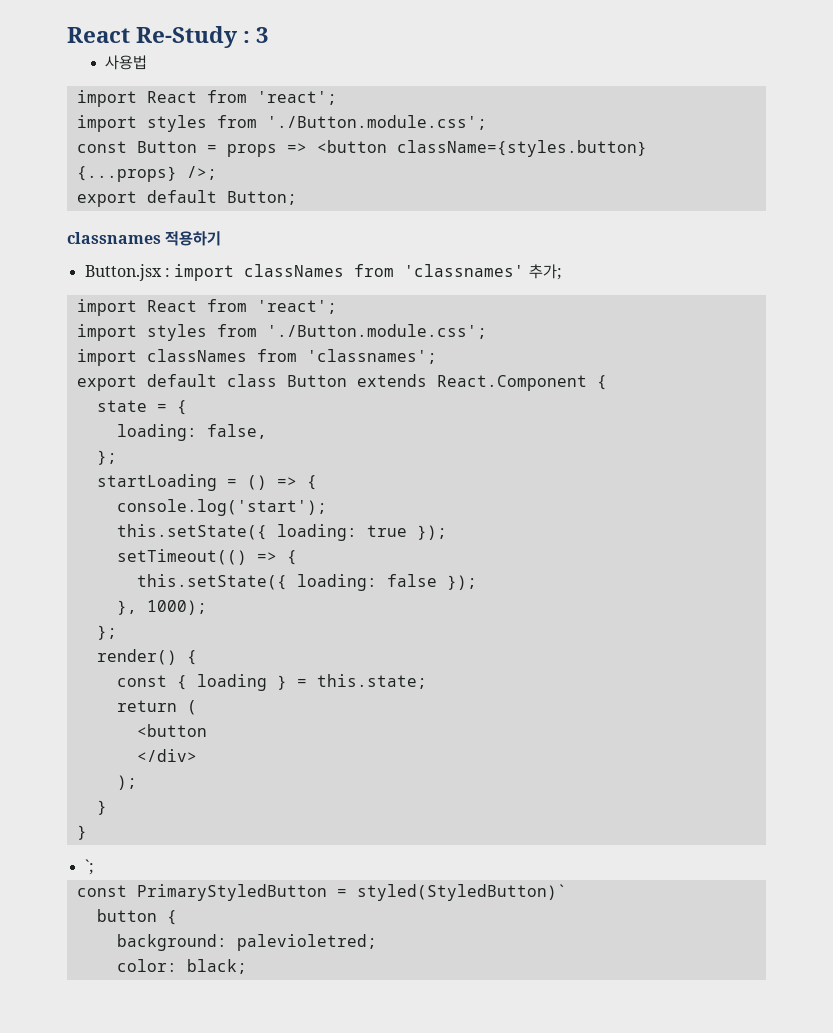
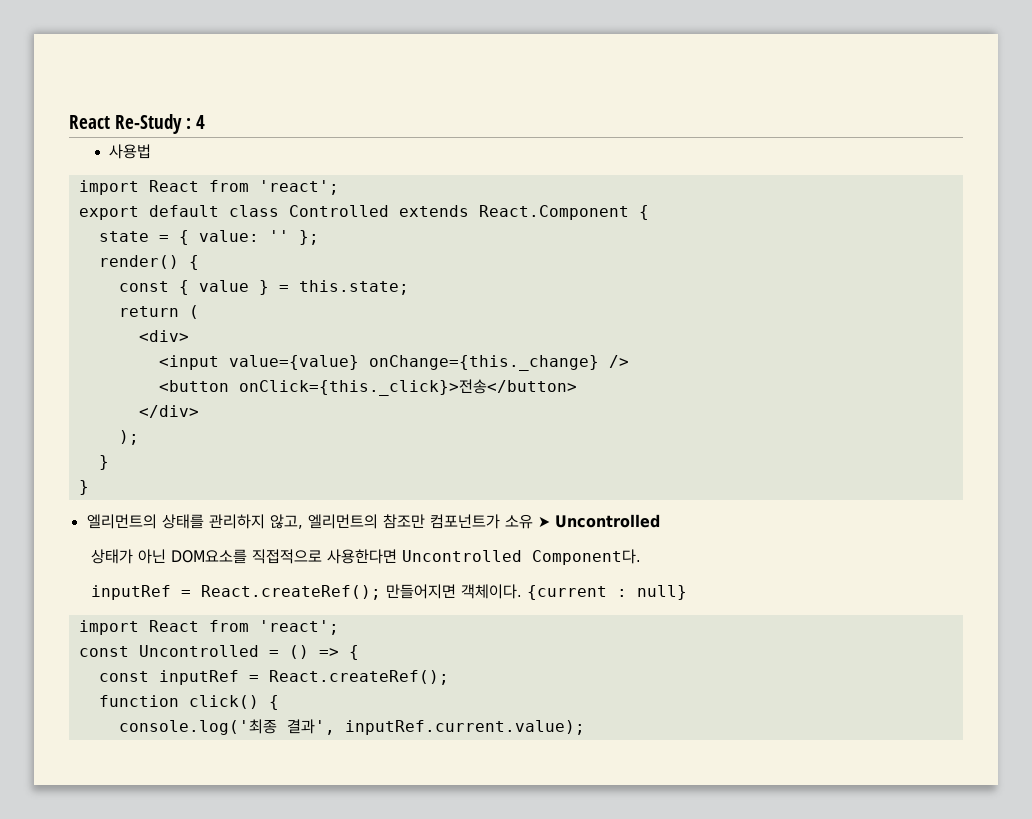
[256,27,270,43] 3 -> [196,115,206,129] 4
[76,115,487,132] [76,140,647,157] [76,166,217,182] [76,190,297,207] [67,231,222,246] [84,264,562,281] [76,299,337,316] [76,324,487,341] [76,349,437,366] // import styles from './Button.module.css'; // const Button = props => <button className={styles.button} {...props} />; // export default Button; // classnames 적용하기 // Button.jsx : import classNames from 'classnames' 추가; // import React from 'react'; // import styles from './Button.module.css'; // import classNames from 'classnames'; -> (339, 187) none
[286,375,347,387] Button -> [288,205,389,217] Controlled
[116,424,267,441] [96,450,117,465] [96,474,317,491] [116,499,327,516] [116,524,447,541] [116,549,297,565] [136,574,477,591] [116,600,207,615] // loading: false, // }; // startLoading = () => { // console.log('start'); // this.setState({ loading: true }); // setTimeout(() => { // this.setState({ loading: false }); // }, 1000); // -> [198,230,289,242] value: ''
[196,674,267,691] loading -> [198,280,249,292] value
[136,724,207,737] // <button -> [138,330,189,342] [158,355,629,371] [158,379,577,396] // <div> // <input value={value} onChange={this._change} /> // <button onClick={this._click}>전송</button>
[84,859,94,875] [76,884,567,901] [96,909,177,925] [116,934,377,951] [116,959,247,974] `; // const PrimaryStyledButton = styled(StyledButton)` // button { // background: palevioletred; // color: black; -> [86,514,660,529] [91,549,642,565] [91,584,688,600] [78,620,339,635] [78,645,359,660] [98,670,449,685] [98,695,279,710] [118,719,585,735] 엘리먼트의 상태를 관리하지 않고, 엘리먼트의 참조만 컴포넌트가 소유 ➤ Uncontrolled // 상태가 아닌 DOM요소를 직접적으로 사용한다면 Uncontrolled Component다. // inputRef = React.createRef(); 만들어지면 객체이다. {current : null} // import React from 'react'; // const Uncontrolled = () => { // const inputRef = React.createRef(); // function click() { // console.log('최종 결과', inputRef.current.value);

